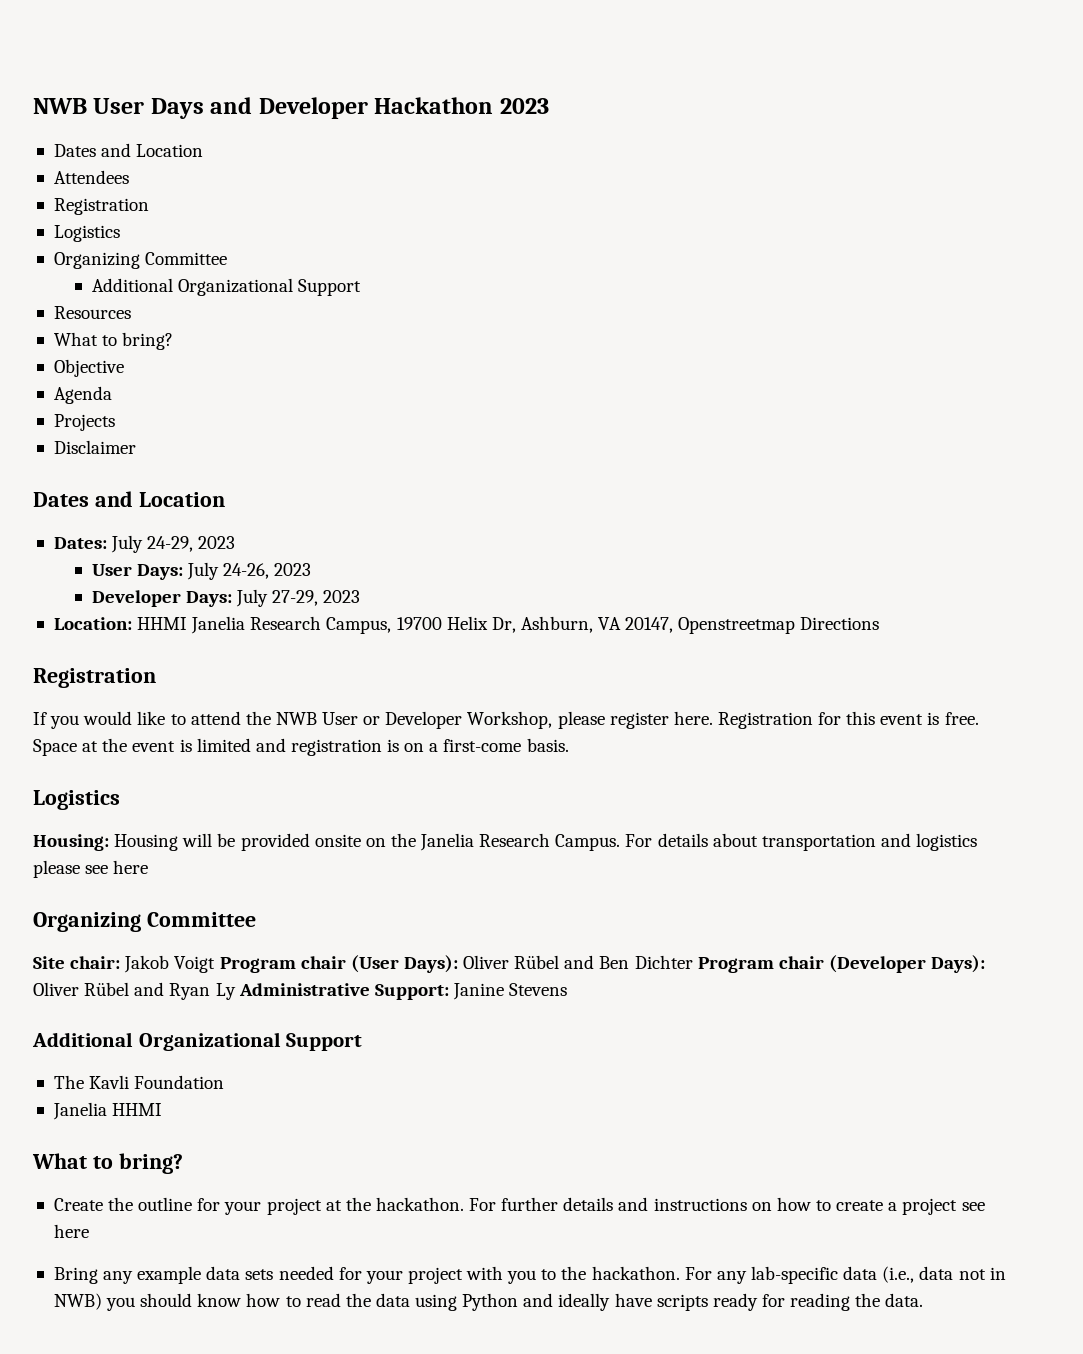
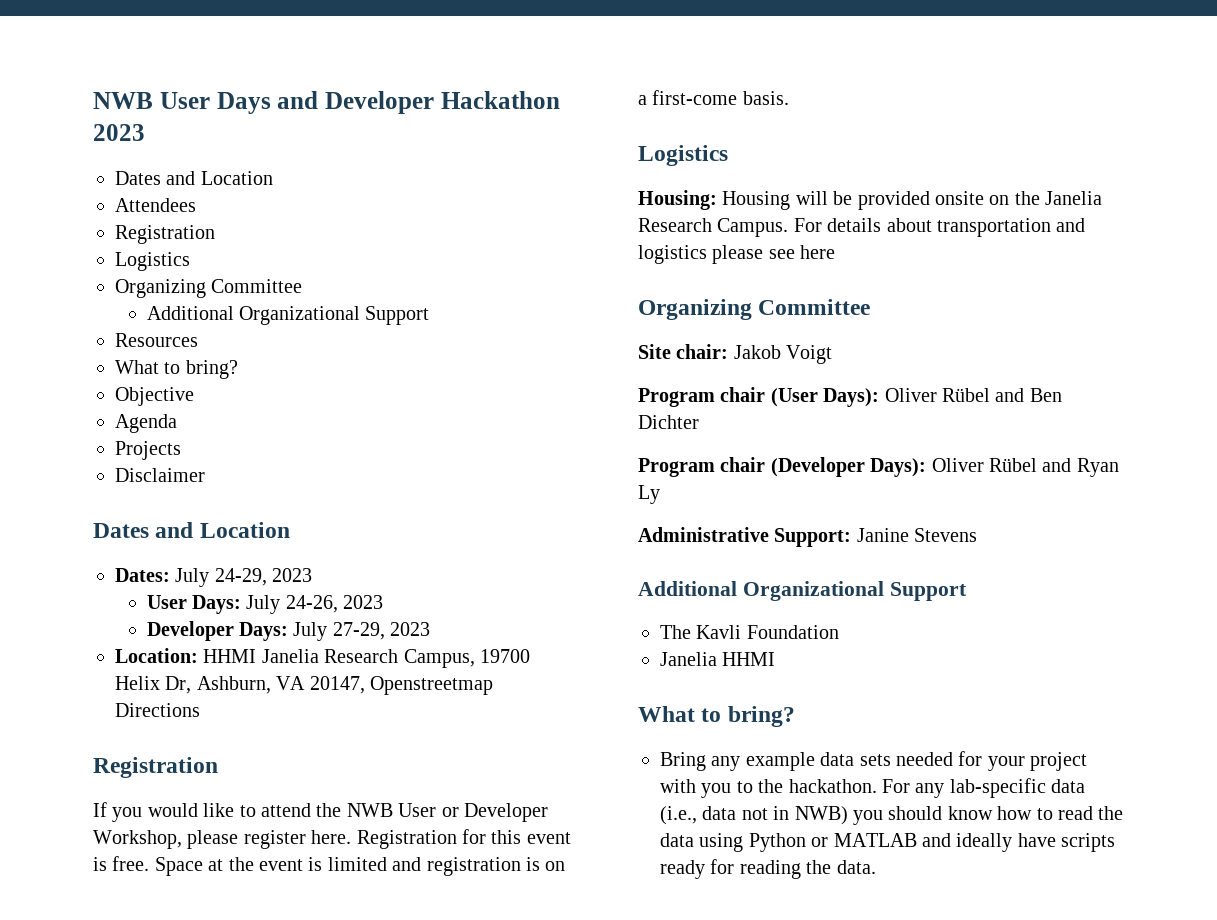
(216, 964) none -> (833, 354) //
(693, 962) none -> (699, 422) //
(236, 991) none -> (660, 494) //
[53,1197,985,1215] [53,1224,89,1238] // Create the outline for your project at the hackathon. For further details and instructions on how to create a project see here -> (795, 716) none
(519, 1302) none -> [811,833,917,847] or MATLAB

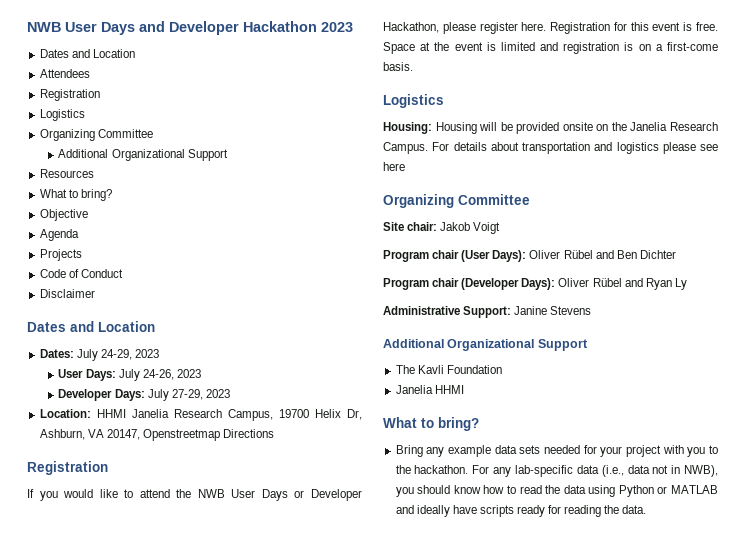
(181, 450) none -> [39,269,123,278] // Code of Conduct
(437, 810) none -> [261,489,288,501] Days
[93,830,182,849] Workshop, -> [383,22,439,33] Hackathon,
[794,806,848,825] NWB) -> [684,465,718,477] NWB),

